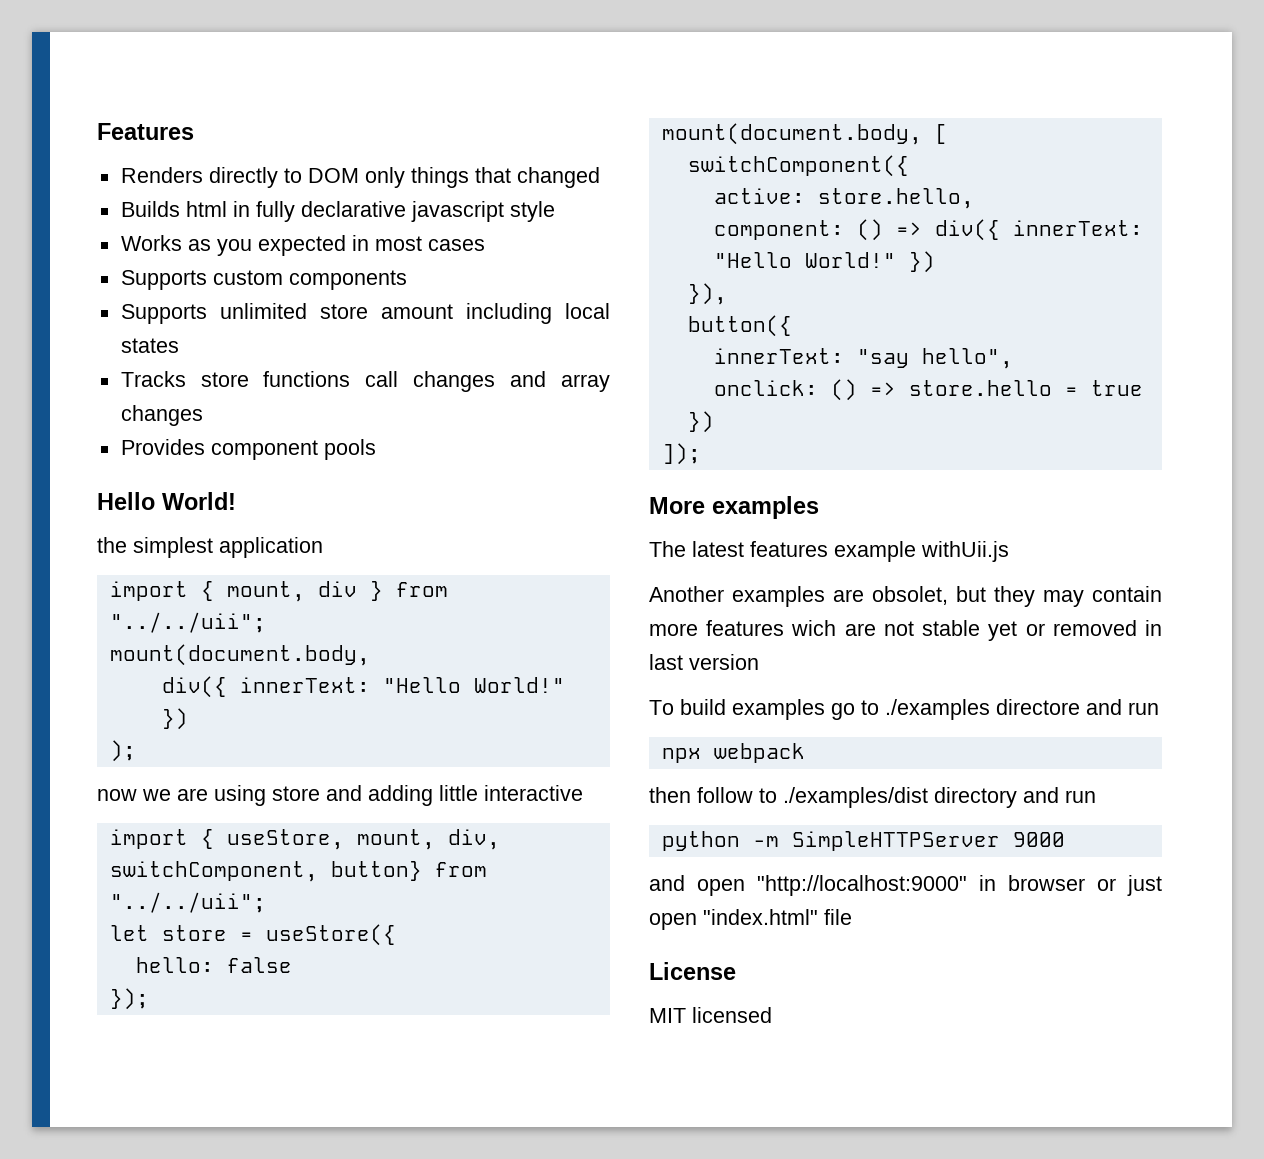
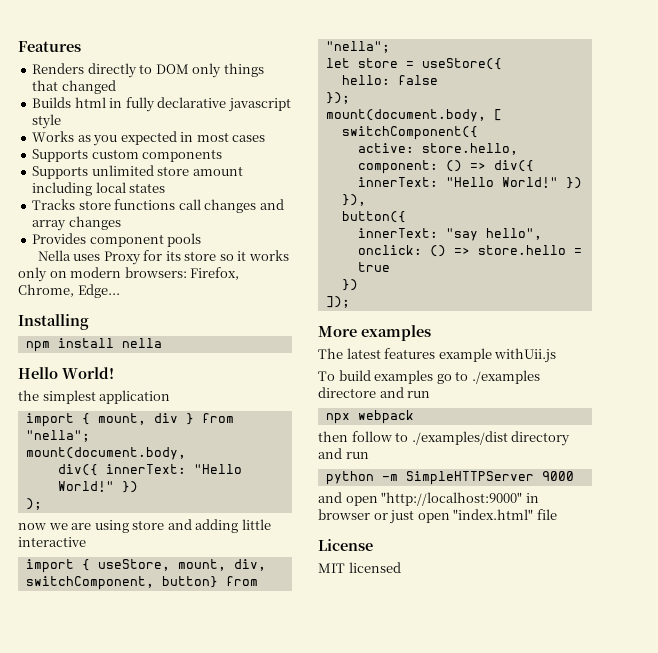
(376, 449) none -> [37,250,289,265] [18,267,240,282] [18,284,120,298] [18,314,89,330] [25,338,162,352] // Nella uses Proxy for its store so it works only on modern browsers: Firefox, Chrome, Edge... // Installing // npm install nella
[109,612,266,633] "../../uii"; -> [25,430,90,442] "nella";
[109,892,266,913] "../../uii"; -> [325,41,390,53] "nella";
[649,586,1162,607] [649,620,1162,641] [649,654,759,670] // Another examples are obsolet, but they may contain more features wich are not stable yet or removed in last version -> (557, 355) none

